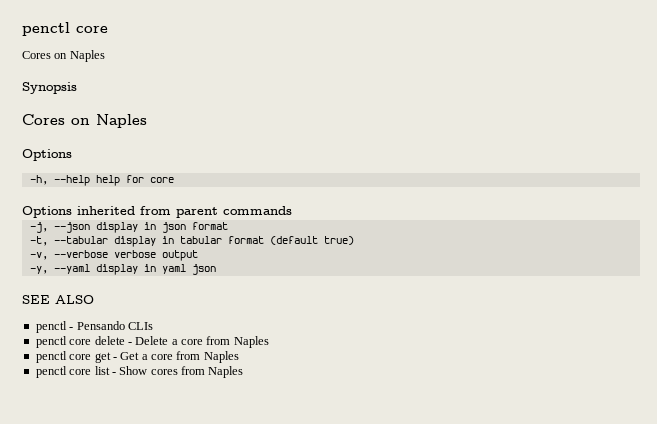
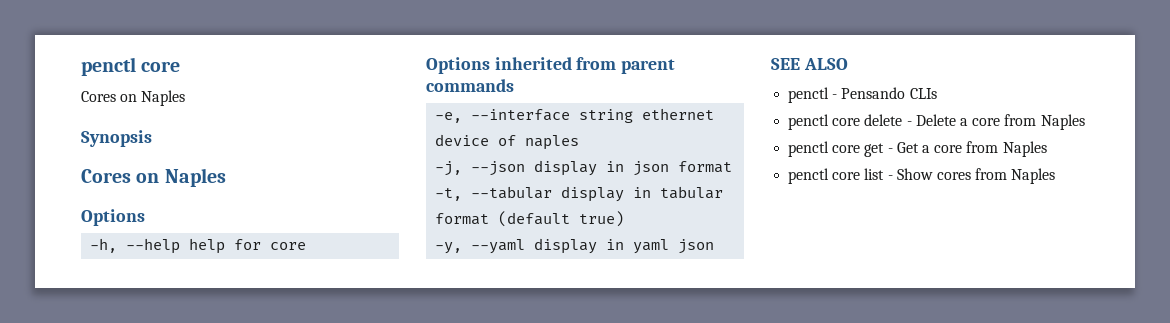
(292, 210) none -> [435,108,715,123] [435,134,580,150] // -e, --interface string ethernet device of naples
[29,250,198,261] // -v, --verbose verbose output -> (625, 219) none

